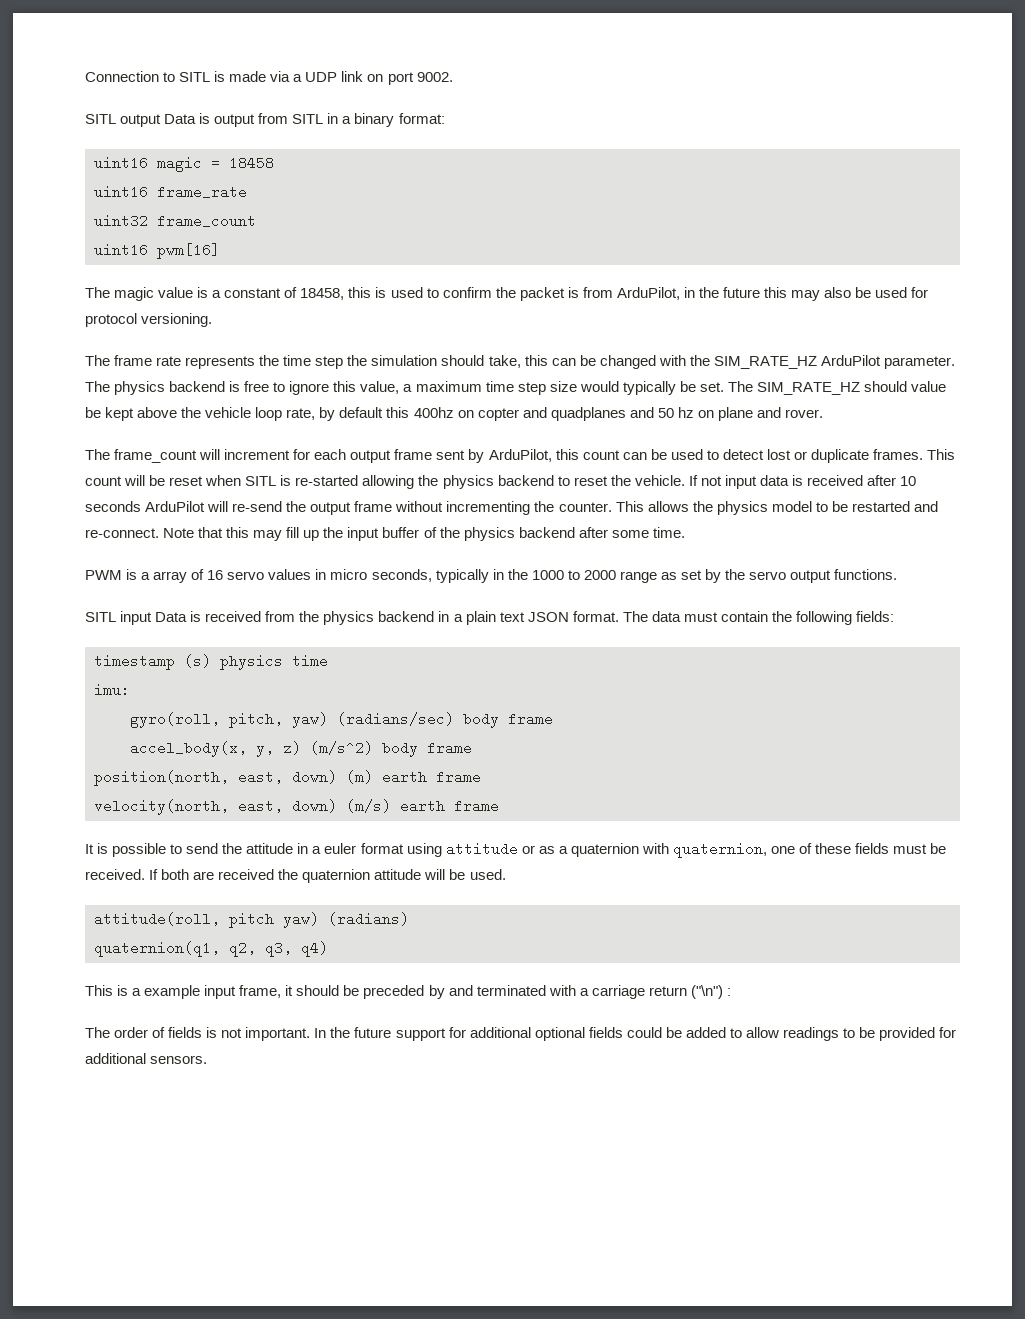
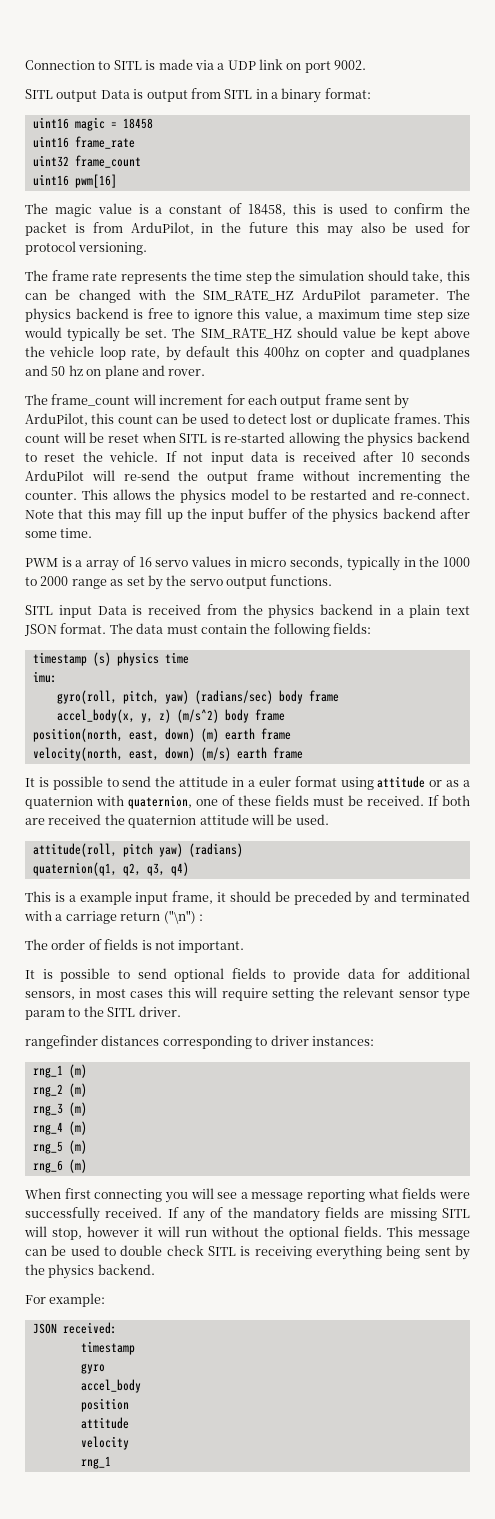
[314,1027,957,1041] [85,1053,208,1064] In the future support for additional optional fields could be added to allow readings to be provided for additional sensors. -> [25,968,470,982] [25,987,470,1002] [25,1006,181,1020] [25,1035,374,1049] [32,1064,87,1078] [32,1083,87,1097] [32,1102,87,1116] [32,1121,87,1135] [32,1140,87,1154] [32,1159,87,1173] [25,1188,470,1203] [25,1207,471,1222] [24,1226,470,1240] [25,1245,470,1260] [25,1264,155,1279] [25,1293,106,1307] [32,1322,117,1334] [80,1341,135,1355] [80,1363,105,1374] [80,1379,141,1393] [80,1398,129,1412] [80,1417,129,1429] [80,1436,129,1450] [80,1456,111,1469] // It is possible to send optional fields to provide data for additional sensors, in most cases this will require setting the relevant sensor type param to the SITL driver. // rangefinder distances corresponding to driver instances: // rng_1 (m) // rng_2 (m) // rng_3 (m) // rng_4 (m) // rng_5 (m) // rng_6 (m) // When first connecting you will see a message reporting what fields were successfully received. If any of the mandatory fields are missing SITL will stop, however it will run without the optional fields. This message can be used to double check SITL is receiving everything being sent by the physics backend. // For example: // JSON received: // timestamp // gyro // accel_body // position // attitude // velocity // rng_1

